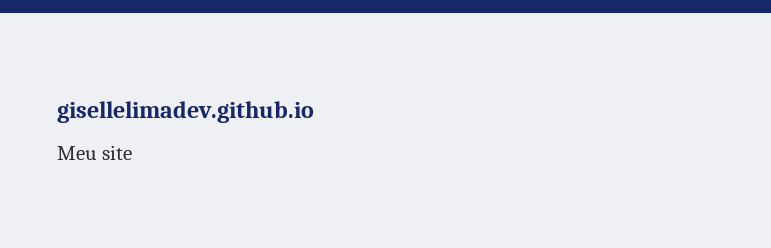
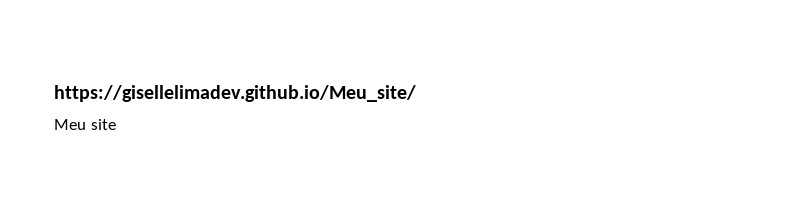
[57,101,314,123] gisellelimadev.github.io -> [54,85,416,102] https://gisellelimadev.github.io/Meu_site/

